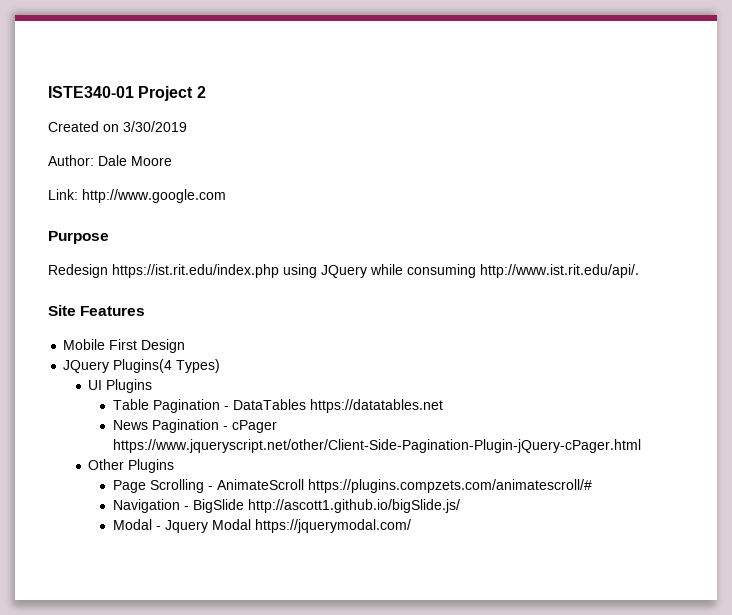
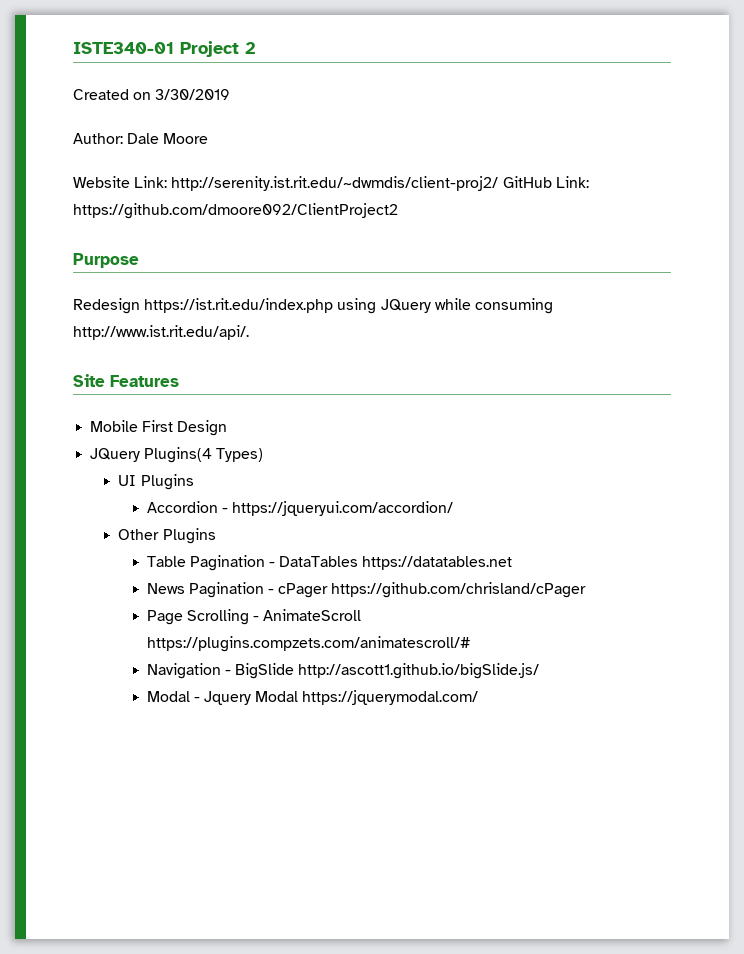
[48,189,226,203] Link: http://www.google.com -> [73,176,589,191] [73,203,398,219] Website Link: http://serenity.ist.rit.edu/~dwmdis/client-proj2/ GitHub Link: https://github.com/dmoore092/ClientProject2
(153, 386) none -> [146,501,453,516] [118,528,216,544] // Accordion - https://jqueryui.com/accordion/ // Other Plugins
[113,439,642,453] [88,459,175,473] https://www.jqueryscript.net/other/Client-Side-Pagination-Plugin-jQuery-cPager.html // Other Plugins -> [331,582,587,598] https://github.com/chrisland/cPager

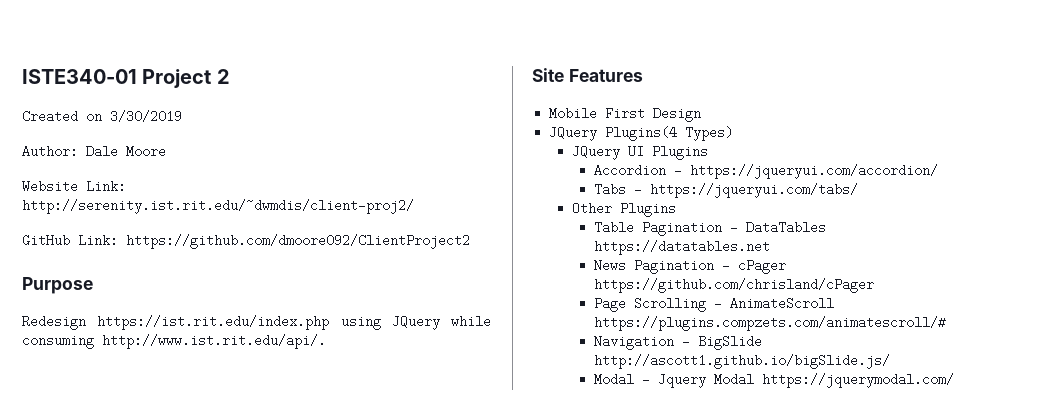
(499, 183) none -> (414, 206) //
(264, 455) none -> [571,145,620,160] JQuery
(453, 508) none -> [594,183,859,198] // Tabs - https://jqueryui.com/tabs/

